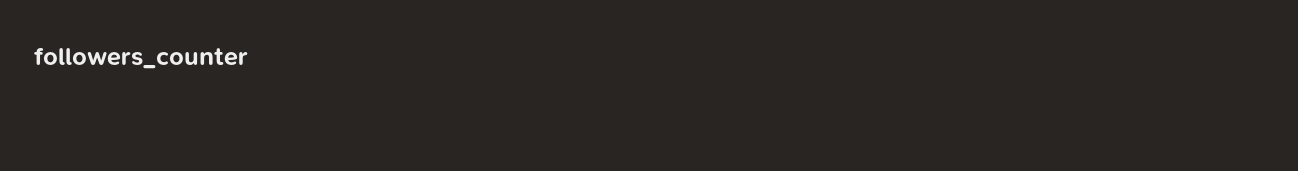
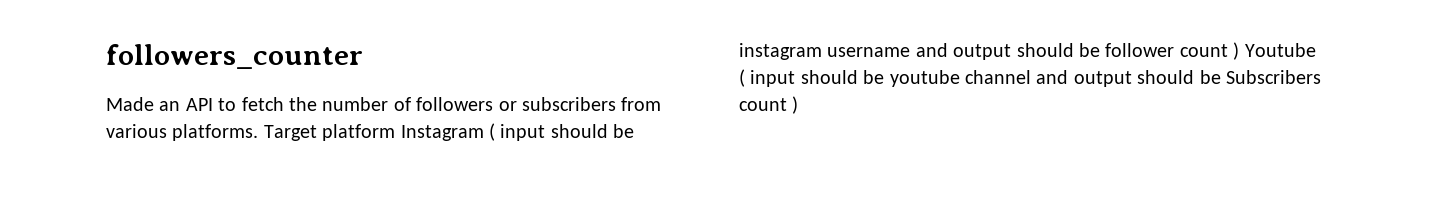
(248, 58) none -> [106,97,662,111] [106,123,635,141] [739,42,1316,60] [739,69,1321,87] [739,96,799,114] // Made an API to fetch the number of followers or subscribers from various platforms. Target platform Instagram ( input should be instagram username and output should be follower count ) Youtube ( input should be youtube channel and output should be Subscribers count )

